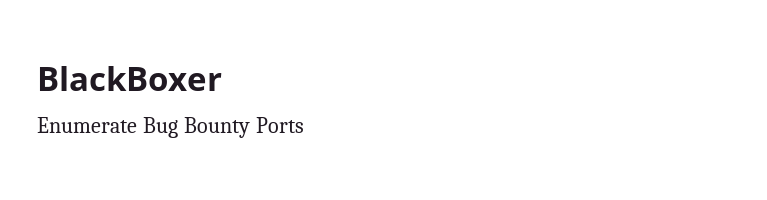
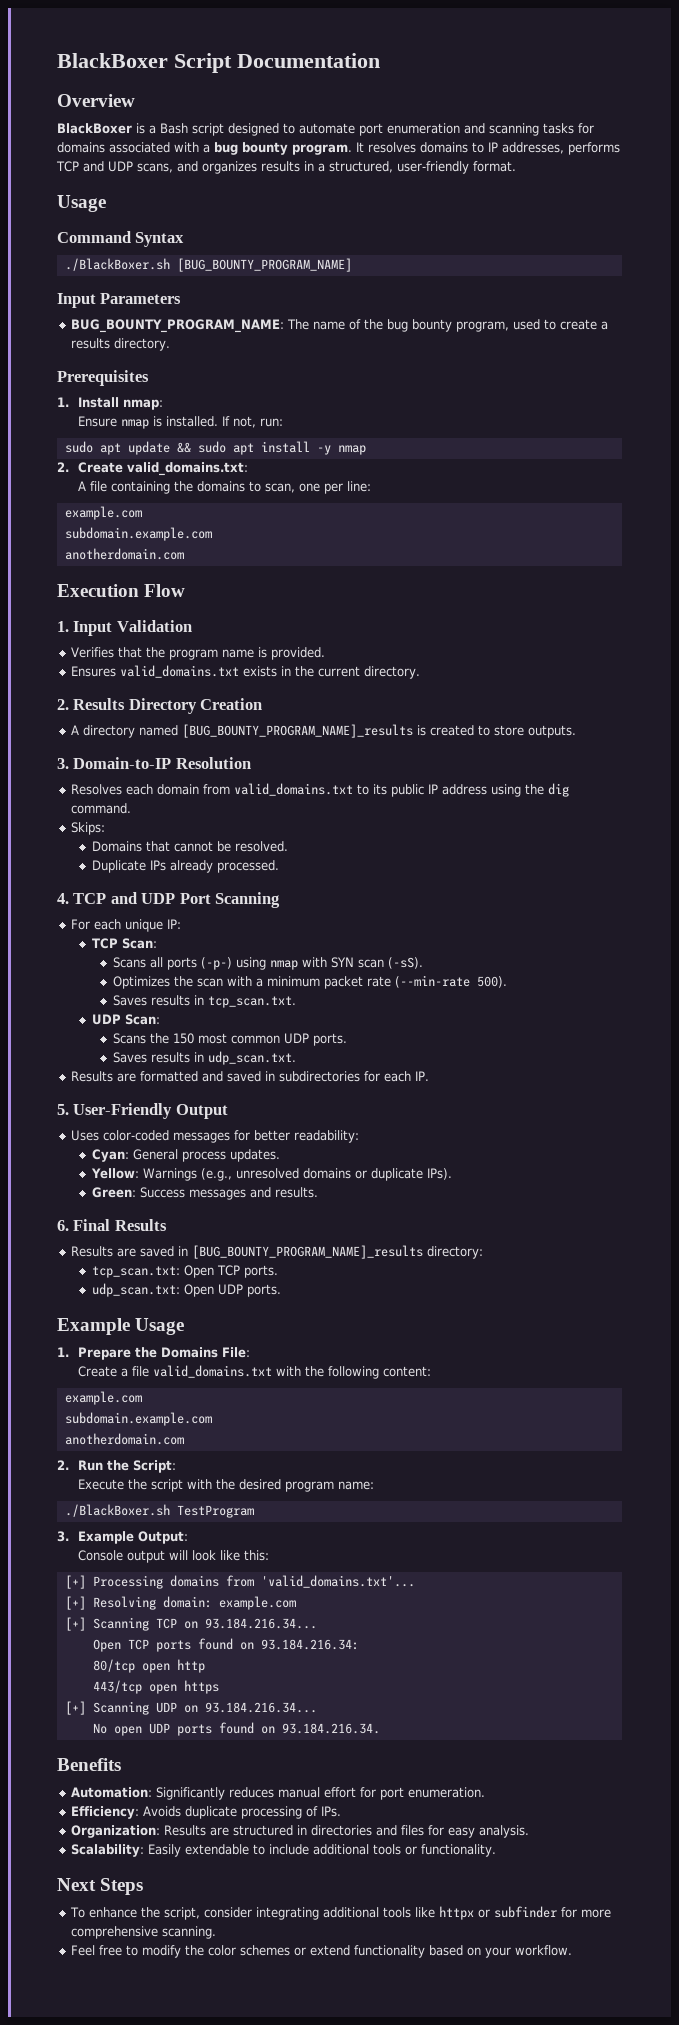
[37,66,222,91] [37,117,304,138] BlackBoxer // Enumerate Bug Bounty Ports -> [57,53,380,73] [57,94,135,107] [57,123,594,136] [57,142,620,155] [56,161,516,174] [57,195,106,212] [57,231,185,247] [64,258,352,272] [57,293,182,308] [70,319,608,333] [70,338,170,351] [57,370,149,386] [57,397,163,410] [77,416,283,429] [64,441,366,455] [57,462,248,476] [77,481,371,494] [64,506,142,520] [64,527,212,541] [64,548,184,560] [57,584,186,597] [57,620,192,636] [70,647,325,660] [70,665,420,679] [57,698,263,714] [70,724,576,738] [57,757,251,769] [70,783,569,797] [70,803,131,814] [70,822,105,835] [91,841,288,852] [91,860,279,873] [57,892,281,908] [70,919,181,932] [91,938,157,949] [112,957,423,970] [112,975,507,989] [112,995,296,1008] [91,1014,160,1025] [112,1033,347,1046] [112,1051,296,1065] [70,1071,429,1082] [57,1103,228,1119] [70,1130,359,1143] [91,1149,280,1162] [90,1168,452,1181] [91,1187,318,1200] [57,1219,167,1231] [70,1245,483,1259] [91,1265,278,1278] [91,1283,281,1297] [57,1318,185,1335] [57,1347,250,1360] [77,1365,431,1379] [64,1391,142,1405] [64,1412,212,1426] [64,1433,184,1445] [57,1460,176,1473] [77,1479,374,1492] [64,1504,254,1518] [57,1531,188,1544] [77,1550,269,1563] [64,1575,415,1589] [64,1596,296,1610] [64,1617,317,1631] [92,1638,359,1652] [92,1659,205,1673] [92,1680,219,1694] [64,1701,317,1715] [92,1722,380,1736] [57,1758,121,1771] [70,1787,485,1800] [70,1806,341,1819] [70,1825,529,1838] [70,1844,496,1857] [57,1878,144,1895] [69,1906,611,1920] [70,1926,216,1939] [70,1945,572,1958] BlackBoxer Script Documentation // Overview // BlackBoxer is a Bash script designed to automate port enumeration and scanning tasks for domains associated with a bug bounty program. It resolves domains to IP addresses, performs TCP and UDP scans, and organizes results in a structured, user-friendly format. // Usage // Command Syntax // ./BlackBoxer.sh [BUG_BOUNTY_PROGRAM_NAME] // Input Parameters // BUG_BOUNTY_PROGRAM_NAME: The name of the bug bounty program, used to create a results directory. // Prerequisites // 1. Install nmap: // Ensure nmap is installed. If not, run: // sudo apt update && sudo apt install -y nmap // 2. Create valid_domains.txt: // A file containing the domains to scan, one per line: // example.com // subdomain.example.com // anotherdomain.com // Execution Flow // 1. Input Validation // Verifies that the program name is provided. // Ensures valid_domains.txt exists in the current directory. // 2. Results Directory Creation // A directory named [BUG_BOUNTY_PROGRAM_NAME]_results is created to store outputs. // 3. Domain-to-IP Resolution // Resolves each domain from valid_domains.txt to its public IP address using the dig command. // Skips: // Domains that cannot be resolved. // Duplicate IPs already processed. // 4. TCP and UDP Port Scanning // For each unique IP: // TCP Scan: // Scans all ports (-p-) using nmap with SYN scan (-sS). // Optimizes the scan with a minimum packet rate (--min-rate 500). // Saves results in tcp_scan.txt. // UDP Scan: // Scans the 150 most common UDP ports. // Saves results in udp_scan.txt. // Results are formatted and saved in subdirectories for each IP. // 5. User-Friendly Output // Uses color-coded messages for better readability: // Cyan: General process updates. // Yellow: Warnings (e.g., unresolved domains or duplicate IPs). // Green: Success messages and results. // 6. Final Results // Results are saved in [BUG_BOUNTY_PROGRAM_NAME]_results directory: // tcp_scan.txt: Open TCP ports. // udp_scan.txt: Open UDP ports. // Example Usage // 1. Prepare the Domains File: // Create a file valid_domains.txt with the following content: // example.com // subdomain.example.com // anotherdomain.com // 2. Run the Script: // Execute the script with the desired program name: // ./BlackBoxer.sh TestProgram // 3. Example Output: // Console output will look like this: // [+] Processing domains from 'valid_domains.txt'... // [+] Resolving domain: example.com // [+] Scanning TCP on 93.184.216.34... // Open TCP ports found on 93.184.216.34: // 80/tcp open http // 443/tcp open https // [+] Scanning UDP on 93.184.216.34... // No open UDP ports found on 93.184.216.34. // Benefits // Automation: Significantly reduces manual effort for port enumeration. // Efficiency: Avoids duplicate processing of IPs. // Organization: Results are structured in directories and files for easy analysis. // Scalability: Easily extendable to include additional tools or functionality. // Next Steps // To enhance the script, consider integrating additional tools like httpx or subfinder for more comprehensive scanning. // Feel free to modify the color schemes or extend functionality based on your workflow.

